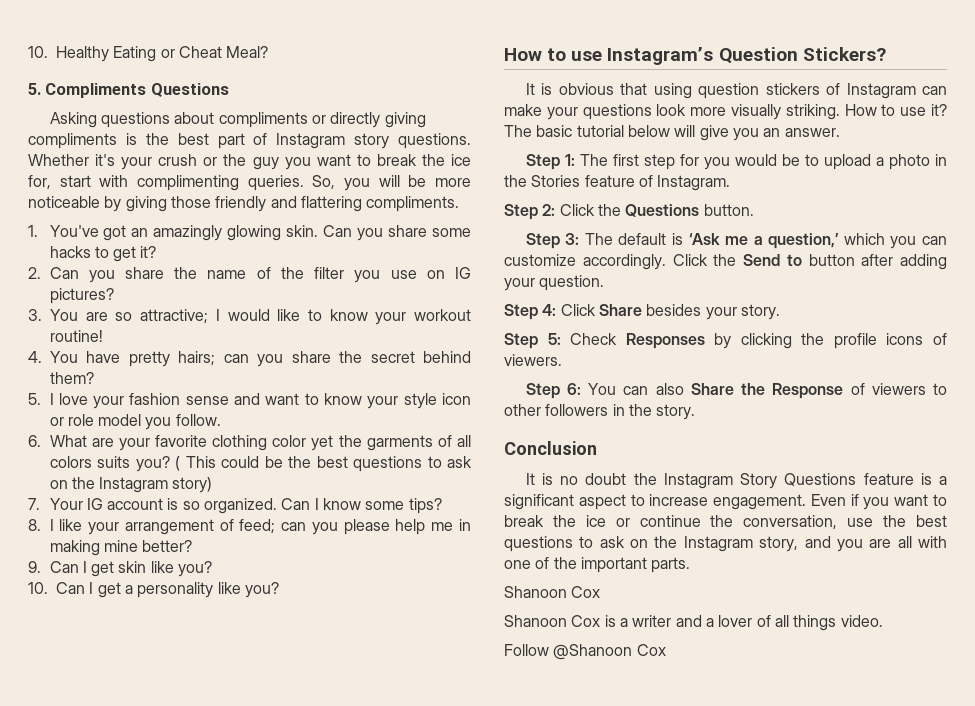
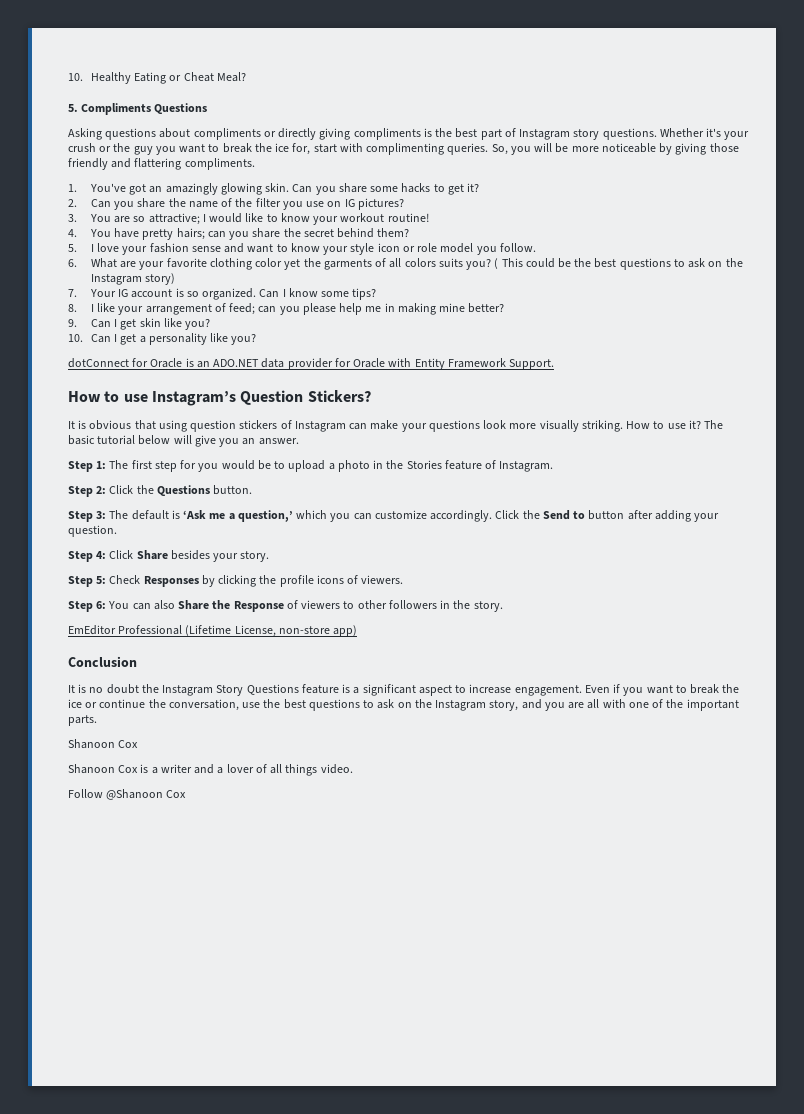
(279, 590) none -> [68,358,555,370] // dotConnect for Oracle is an ADO.NET data provider for Oracle with Entity Framework Support.
(696, 412) none -> [68,625,358,637] // EmEditor Professional (Lifetime License, non-store app)

